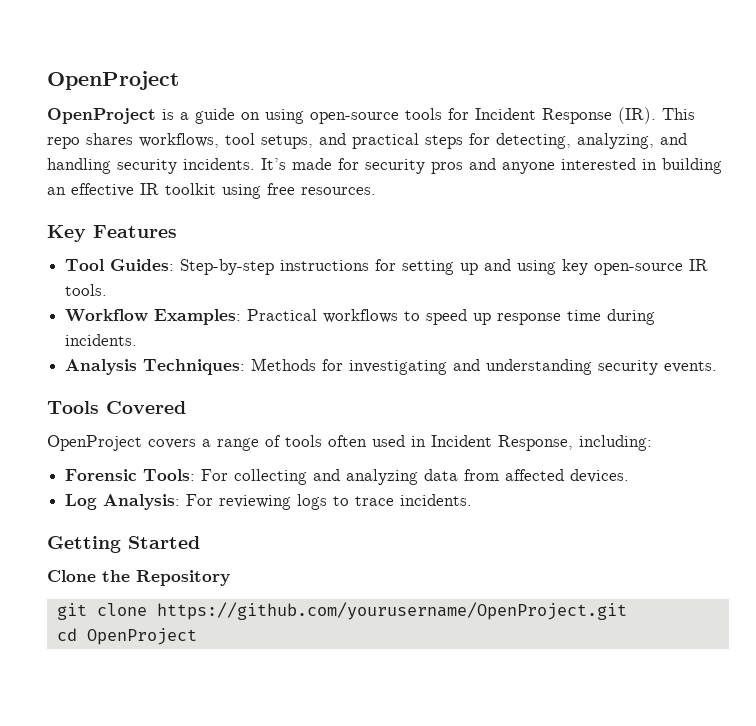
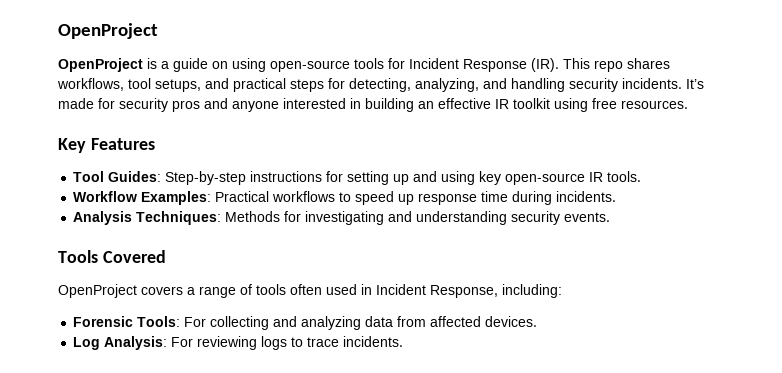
[47,536,200,553] [47,570,230,586] [56,602,627,620] [56,628,197,645] // Getting Started // Clone the Repository // git clone https://github.com/yourusername/OpenProject.git // cd OpenProject -> (404, 341) none

